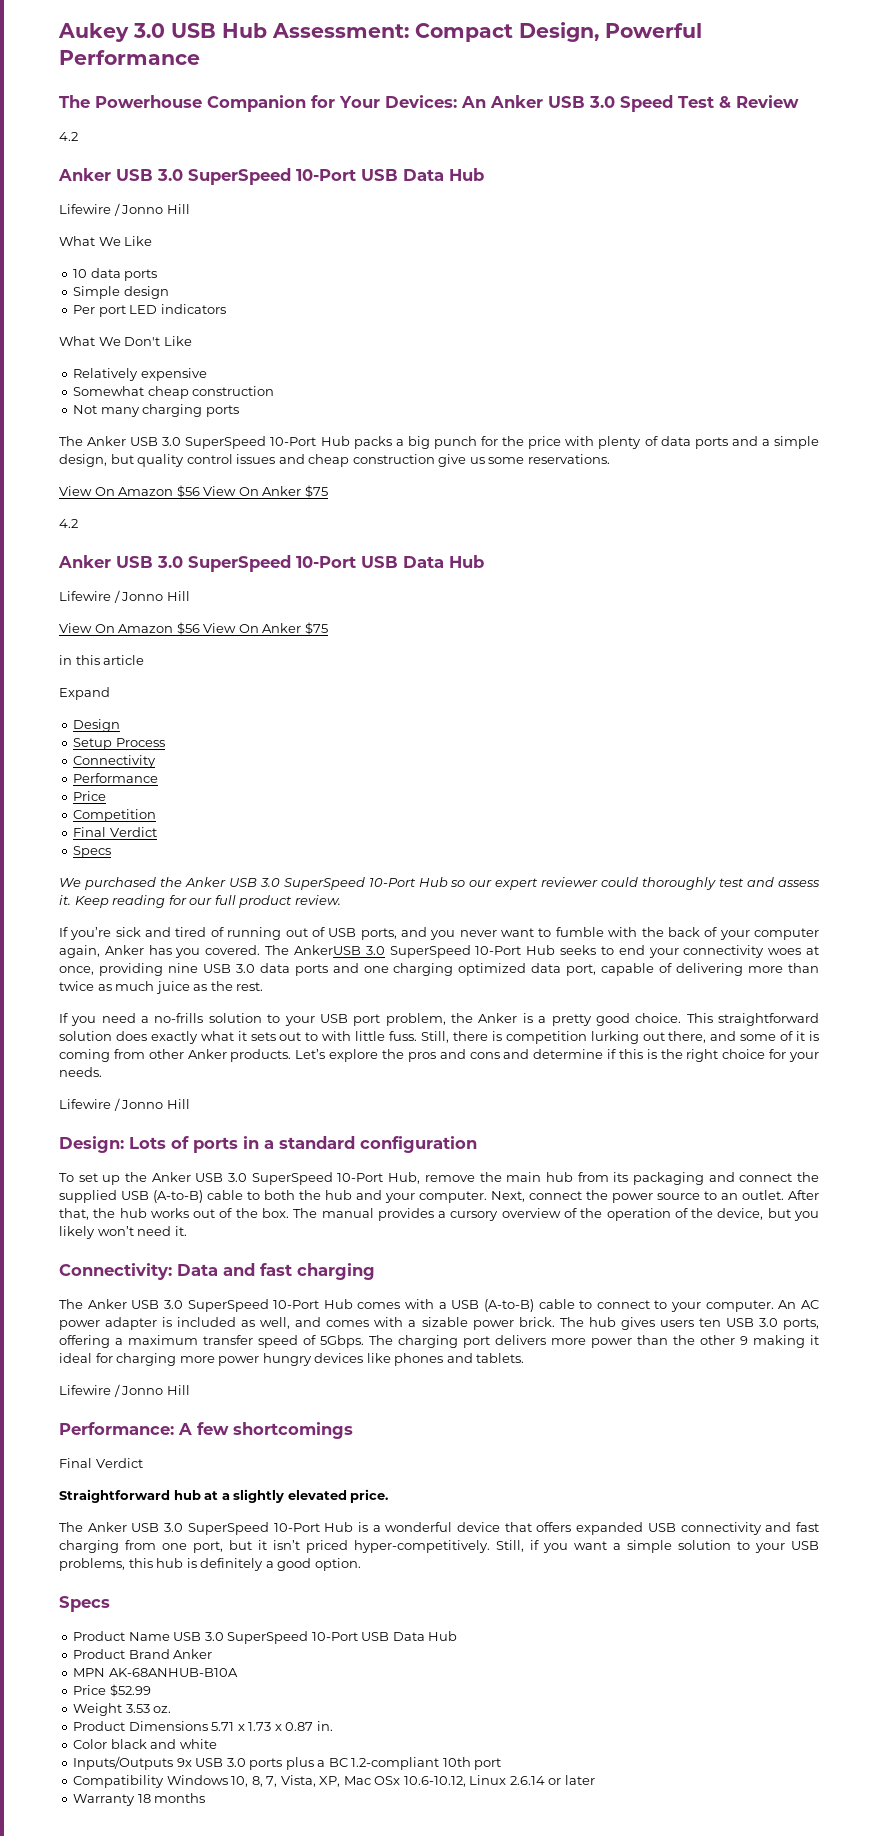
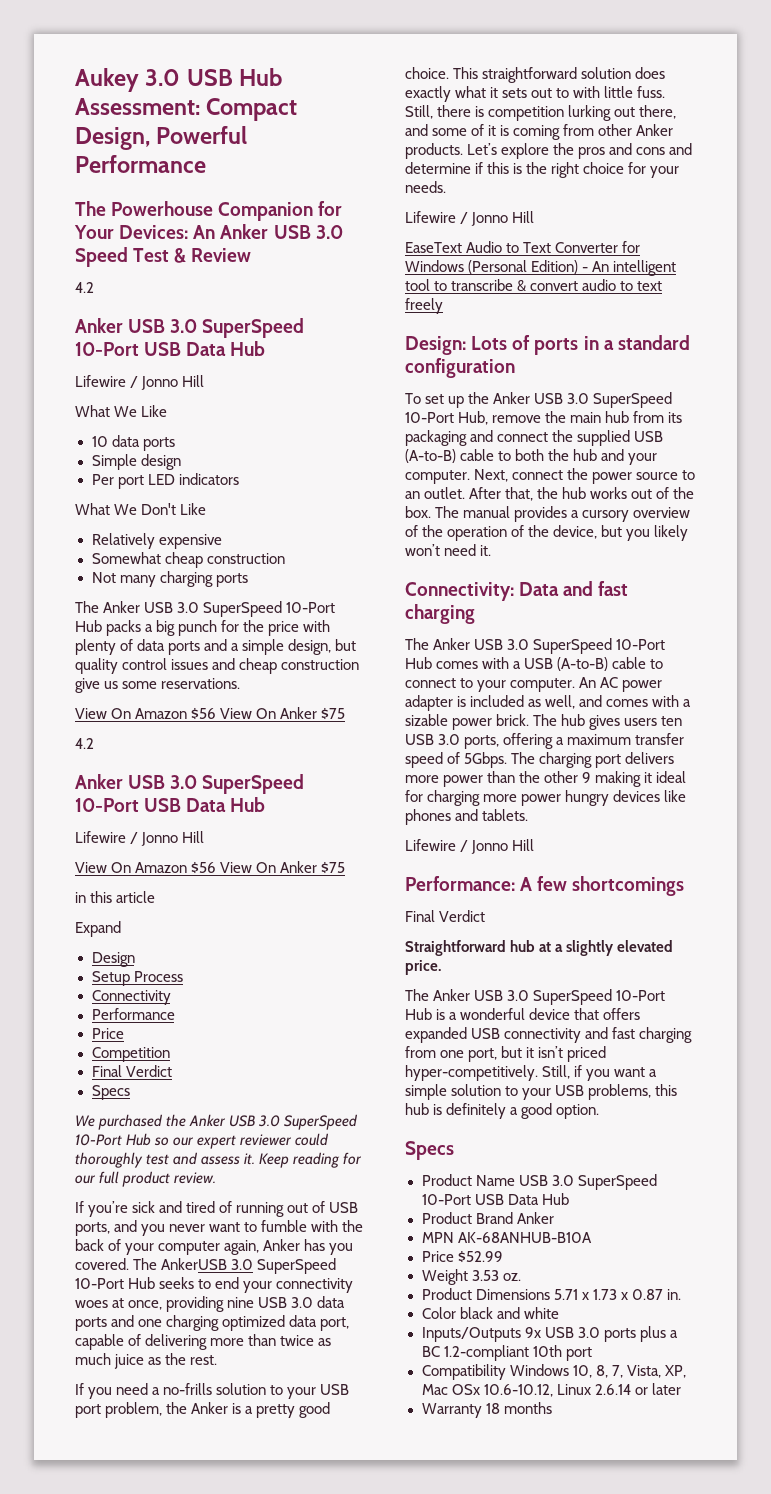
(190, 1104) none -> [405,241,641,253] [405,260,677,276] [405,279,663,292] [405,298,443,314] // EaseText Audio to Text Converter for Windows (Personal Edition) - An intelligent tool to transcribe & convert audio to text freely

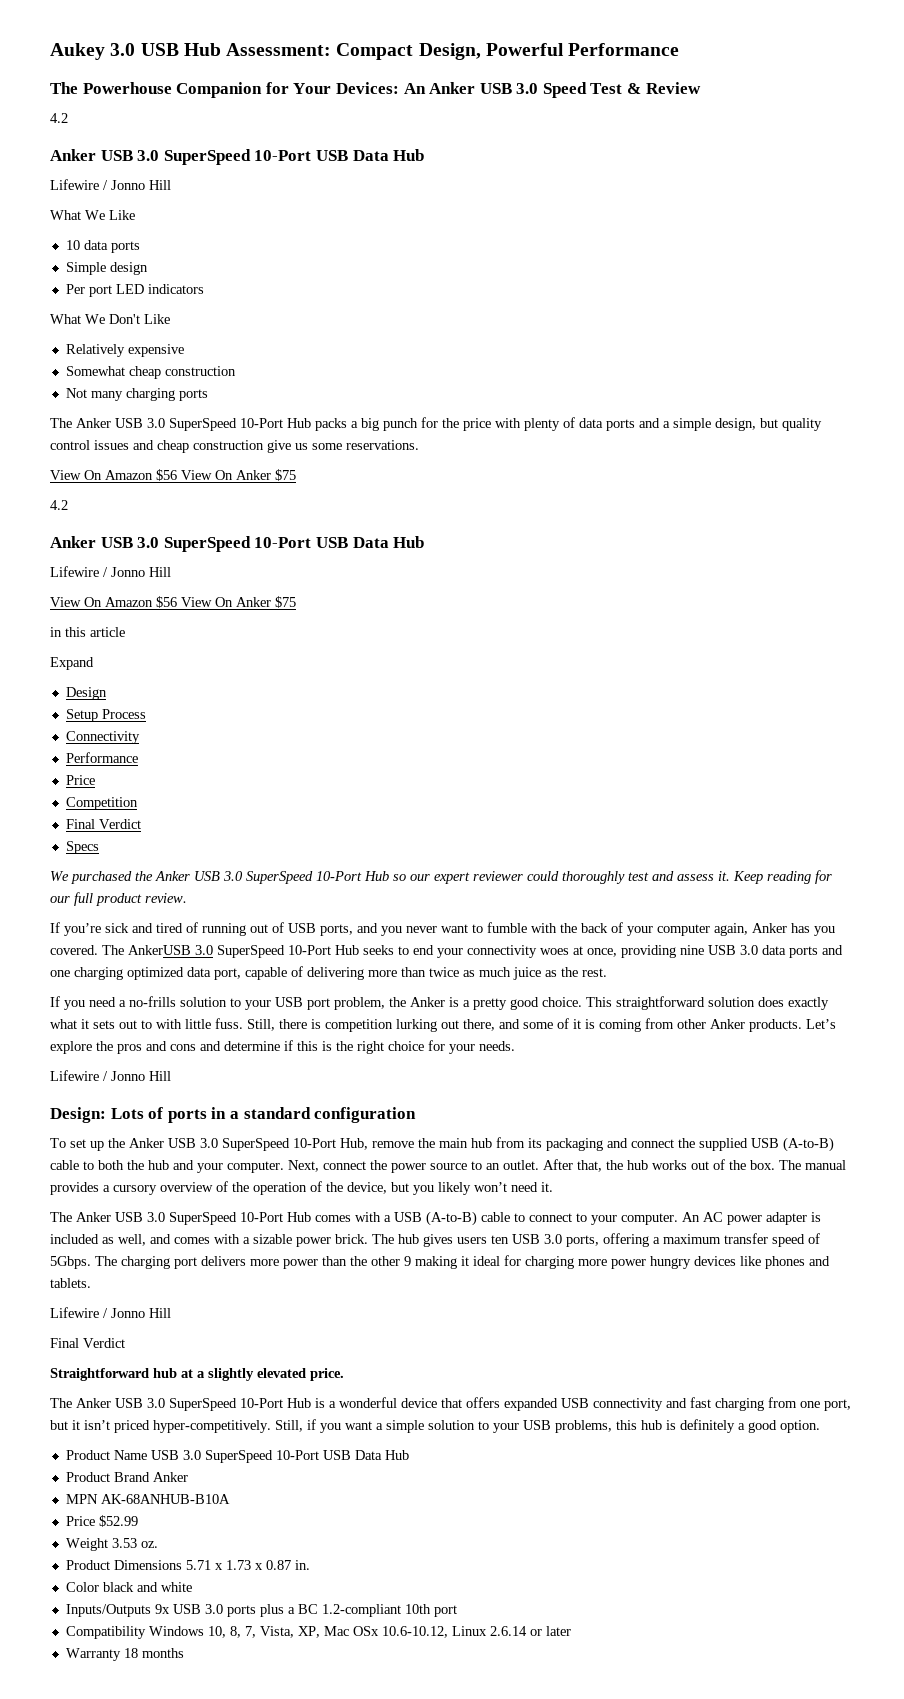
[405,241,641,253] [405,260,677,276] [405,279,663,292] [405,298,443,314] // EaseText Audio to Text Converter for Windows (Personal Edition) - An intelligent tool to transcribe & convert audio to text freely -> (171, 1076) none
[405,581,629,601] [405,604,475,624] // Connectivity: Data and fast charging -> (553, 1187) none
[405,876,685,896] // Performance: A few shortcomings -> (171, 1313) none
[405,1141,454,1160] // Specs -> (820, 1426) none

